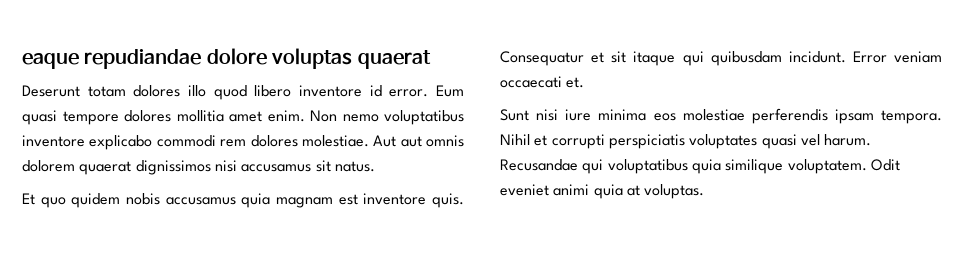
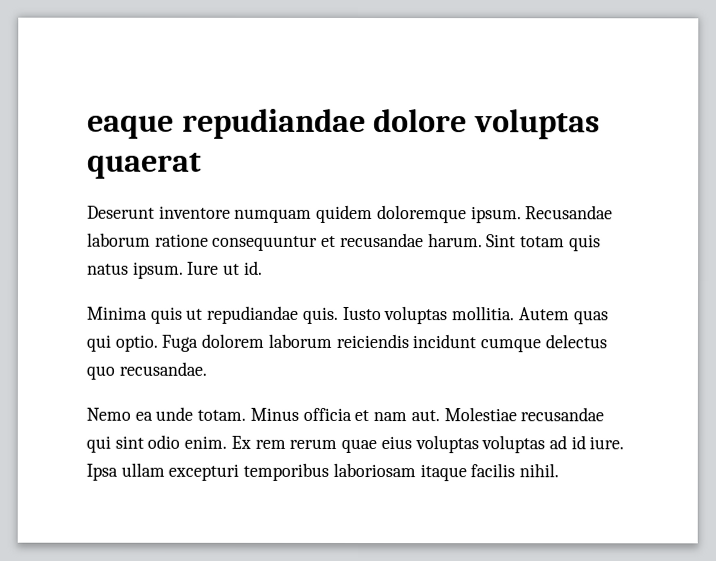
[87,85,465,100] [22,110,464,125] [22,135,464,150] [22,160,375,175] [22,193,465,208] [500,51,942,66] [500,76,585,88] [500,108,942,124] [500,134,872,149] [500,159,900,174] [500,184,705,199] totam dolores illo quod libero inventore id error. Eum quasi tempore dolores mollitia amet enim. Non nemo voluptatibus inventore explicabo commodi rem dolores molestiae. Aut aut omnis dolorem quaerat dignissimos nisi accusamus sit natus. // Et quo quidem nobis accusamus quia magnam est inventore quis. Consequatur et sit itaque qui quibusdam incidunt. Error veniam occaecati et. // Sunt nisi iure minima eos molestiae perferendis ipsam tempora. Nihil et corrupti perspiciatis voluptates quasi vel harum. Recusandae qui voluptatibus quia similique voluptatem. Odit eveniet animi quia at voluptas. -> [158,204,614,224] [87,232,601,252] [87,260,263,279] [86,305,608,325] [86,333,607,353] [86,361,207,380] [86,406,605,422] [86,434,625,454] [86,462,560,482] inventore numquam quidem doloremque ipsum. Recusandae laborum ratione consequuntur et recusandae harum. Sint totam quis natus ipsum. Iure ut id. // Minima quis ut repudiandae quis. Iusto voluptas mollitia. Autem quas qui optio. Fuga dolorem laborum reiciendis incidunt cumque delectus quo recusandae. // Nemo ea unde totam. Minus officia et nam aut. Molestiae recusandae qui sint odio enim. Ex rem rerum quae eius voluptas voluptas ad id iure. Ipsa ullam excepturi temporibus laboriosam itaque facilis nihil.

